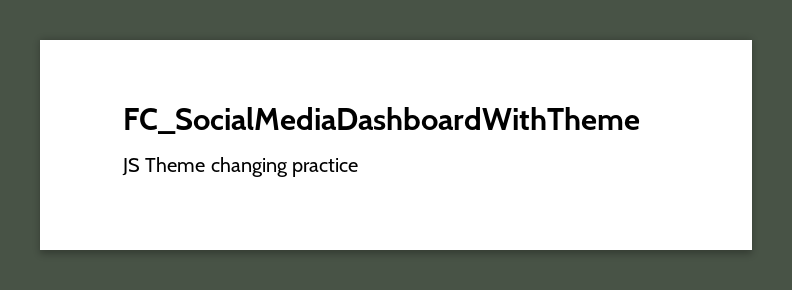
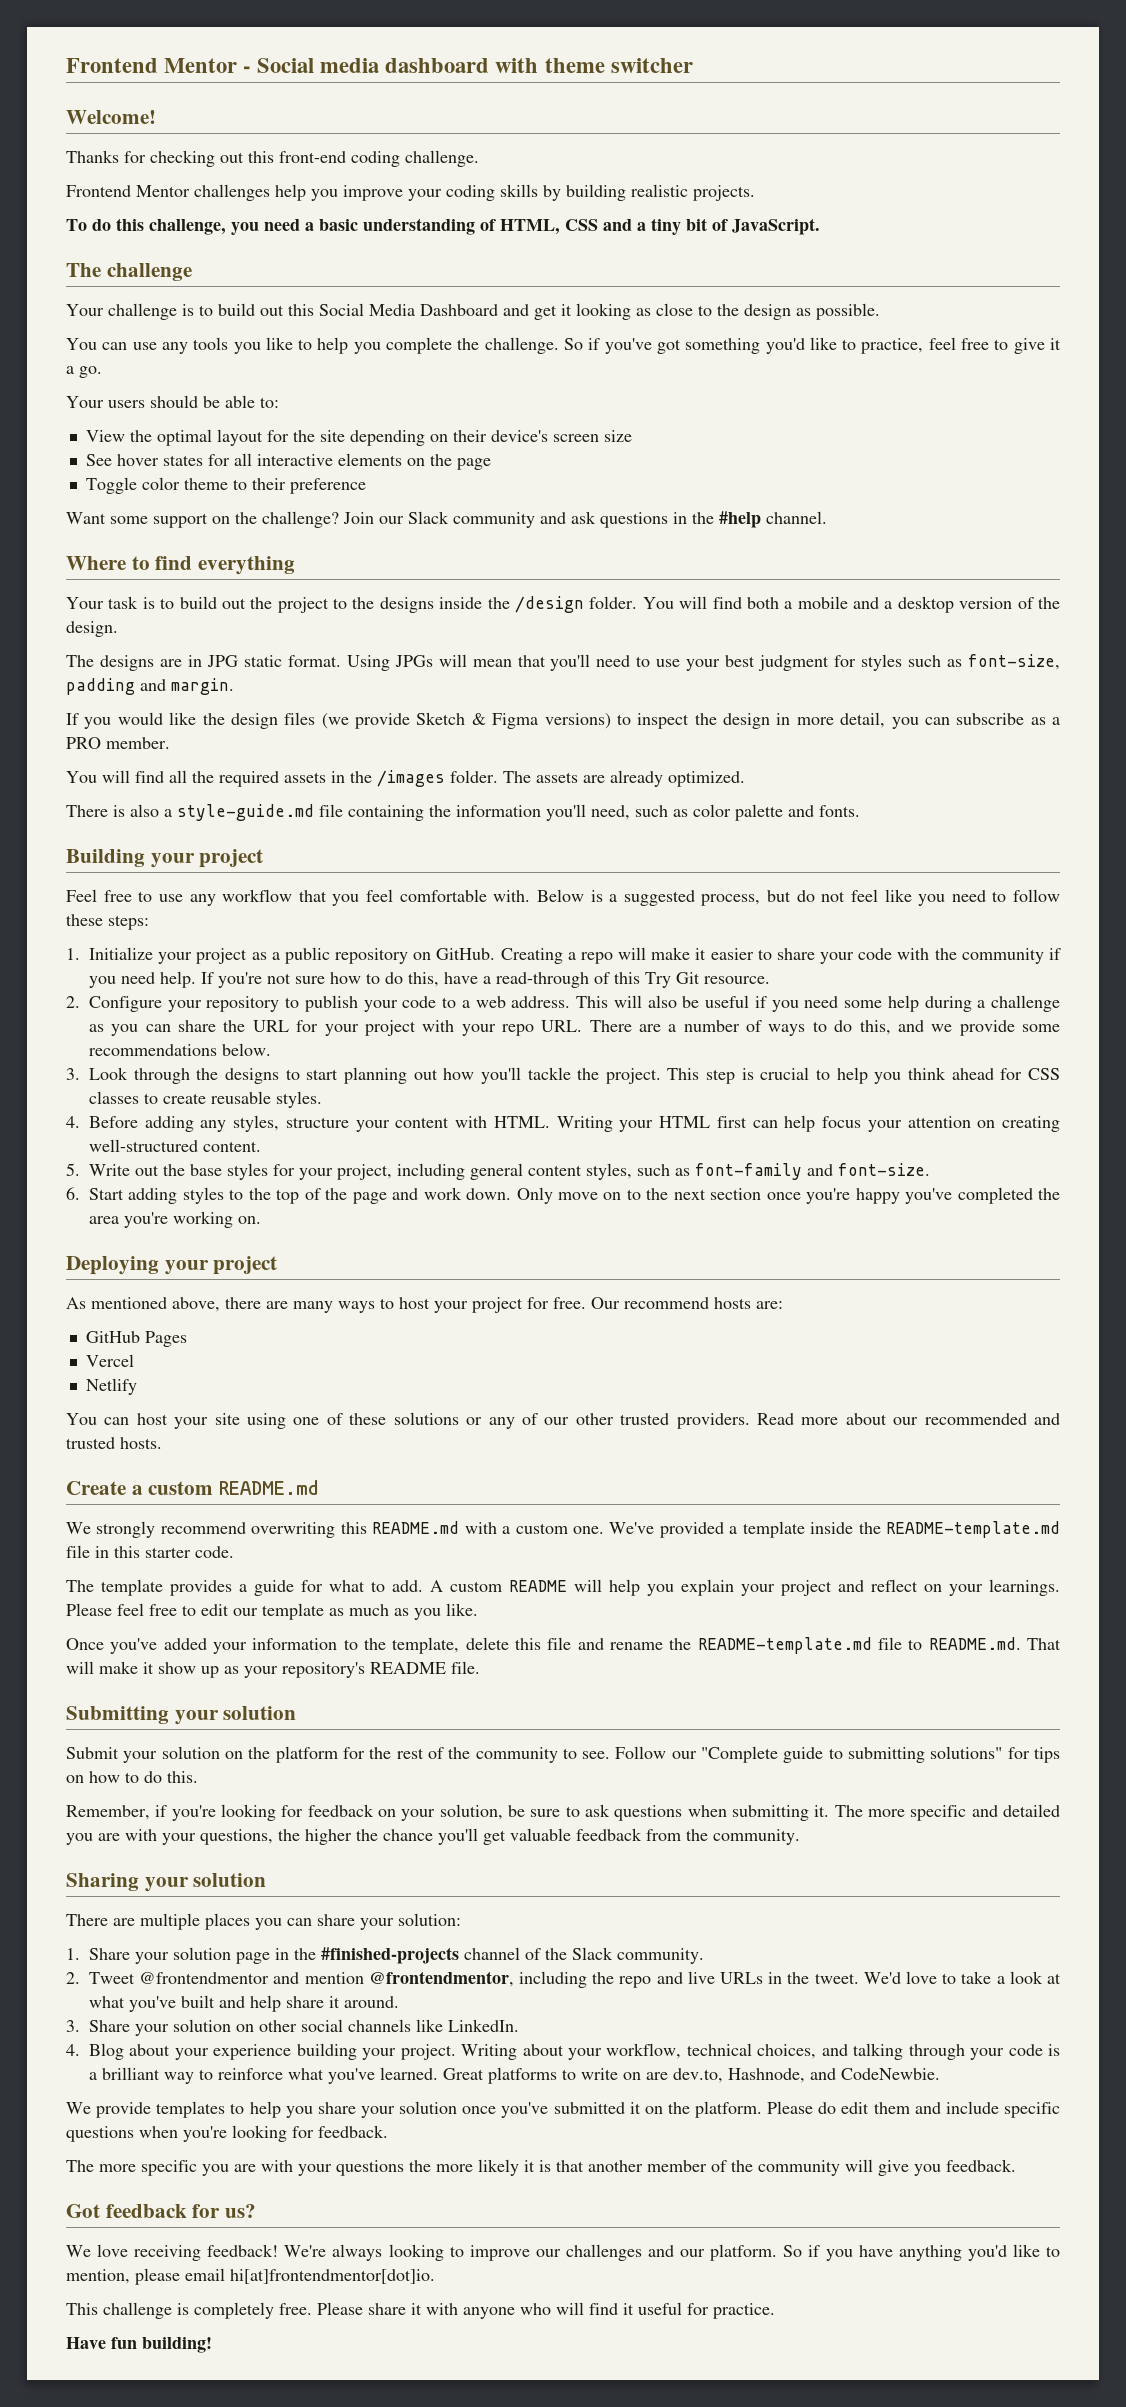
[123,107,640,134] [122,157,359,177] FC_SocialMediaDashboardWithTheme // JS Theme changing practice -> [66,58,693,73] [66,110,156,124] [66,150,479,167] [66,184,755,201] [66,218,820,235] [66,263,192,281] [66,303,880,320] [66,337,1061,354] [66,366,102,378] [66,395,279,408] [85,429,632,446] [85,453,491,470] [85,477,366,494] [66,511,827,528] [66,556,296,575] [66,596,1060,613] [66,621,118,637] [66,654,1060,671] [66,678,234,695] [66,712,1060,729] [66,737,170,749] [66,770,745,787] [66,804,860,821] [66,849,264,868] [66,889,1060,906] [66,914,149,930] [66,947,1061,964] [89,971,770,988] [66,995,1061,1012] [89,1020,1061,1036] [89,1043,271,1056] [66,1067,1061,1084] [89,1091,322,1108] [66,1115,1060,1132] [89,1139,261,1152] [66,1163,930,1180] [66,1187,1061,1204] [89,1211,261,1228] [66,1256,278,1275] [66,1297,783,1313] [85,1331,187,1347] [85,1354,134,1367] [85,1378,137,1395] [66,1412,1060,1429] [66,1437,162,1449] [66,1480,320,1495] [66,1521,1060,1538] [66,1545,234,1558] [66,1579,1060,1596] [66,1603,478,1620] [66,1637,1061,1654] [66,1661,480,1678] [66,1706,297,1725] [66,1746,1061,1763] [66,1771,198,1783] [66,1804,1061,1821] [66,1828,800,1845] [66,1873,267,1892] [66,1913,461,1930] [66,1947,704,1964] [66,1971,1062,1988] [89,1995,399,2012] [66,2019,519,2036] [66,2043,1061,2060] [89,2067,940,2084] [66,2101,1060,2118] [66,2125,388,2142] [66,2159,1016,2176] [66,2204,257,2218] [66,2244,1060,2261] [66,2268,435,2285] [66,2302,775,2319] [66,2337,212,2353] Frontend Mentor - Social media dashboard with theme switcher // Welcome! // Thanks for checking out this front-end coding challenge. // Frontend Mentor challenges help you improve your coding skills by building realistic projects. // To do this challenge, you need a basic understanding of HTML, CSS and a tiny bit of JavaScript. // The challenge // Your challenge is to build out this Social Media Dashboard and get it looking as close to the design as possible. // You can use any tools you like to help you complete the challenge. So if you've got something you'd like to practice, feel free to give it a go. // Your users should be able to: // View the optimal layout for the site depending on their device's screen size // See hover states for all interactive elements on the page // Toggle color theme to their preference // Want some support on the challenge? Join our Slack community and ask questions in the #help channel. // Where to find everything // Your task is to build out the project to the designs inside the /design folder. You will find both a mobile and a desktop version of the design. // The designs are in JPG static format. Using JPGs will mean that you'll need to use your best judgment for styles such as font-size, padding and margin. // If you would like the design files (we provide Sketch & Figma versions) to inspect the design in more detail, you can subscribe as a PRO member. // You will find all the required assets in the /images folder. The assets are already optimized. // There is also a style-guide.md file containing the information you'll need, such as color palette and fonts. // Building your project // Feel free to use any workflow that you feel comfortable with. Below is a suggested process, but do not feel like you need to follow these steps: // 1. Initialize your project as a public repository on GitHub. Creating a repo will make it easier to share your code with the community if you need help. If you're not sure how to do this, have a read-through of this Try Git resource. // 2. Configure your repository to publish your code to a web address. This will also be useful if you need some help during a challenge as you can share the URL for your project with your repo URL. There are a number of ways to do this, and we provide some recommendations below. // 3. Look through the designs to start planning out how you'll tackle the project. This step is crucial to help you think ahead for CSS classes to create reusable styles. // 4. Before adding any styles, structure your content with HTML. Writing your HTML first can help focus your attention on creating well-structured content. // 5. Write out the base styles for your project, including general content styles, such as font-family and font-size. // 6. Start adding styles to the top of the page and work down. Only move on to the next section once you're happy you've completed the area you're working on. // Deploying your project // As mentioned above, there are many ways to host your project for free. Our recommend hosts are: // GitHub Pages // Vercel // Netlify // You can host your site using one of these solutions or any of our other trusted providers. Read more about our recommended and trusted hosts. // Create a custom README.md // We strongly recommend overwriting this README.md with a custom one. We've provided a template inside the README-template.md file in this starter code. // The template provides a guide for what to add. A custom README will help you explain your project and reflect on your learnings. Please feel free to edit our template as much as you like. // Once you've added your information to the template, delete this file and rename the README-template.md file to README.md. That will make it show up as your repository's README file. // Submitting your solution // Submit your solution on the platform for the rest of the community to see. Follow our "Complete guide to submitting solutions" for tips on how to do this. // Remember, if you're looking for feedback on your solution, be sure to ask questions when submitting it. The more specific and detailed you are with your questions, the higher the chance you'll get valuable feedback from the community. // Sharing your solution // There are multiple places you can share your solution: // 1. Share your solution page in the #finished-projects channel of the Slack community. // 2. Tweet @frontendmentor and mention @frontendmentor, including the repo and live URLs in the tweet. We'd love to take a look at what you've built and help share it around. // 3. Share your solution on other social channels like LinkedIn. // 4. Blog about your experience building your project. Writing about your workflow, technical choices, and talking through your code is a brilliant way to reinforce what you've learned. Great platforms to write on are dev.to, Hashnode, and CodeNewbie. // We provide templates to help you share your solution once you've submitted it on the platform. Please do edit them and include specific questions when you're looking for feedback. // The more specific you are with your questions the more likely it is that another member of the community will give you feedback. // Got feedback for us? // We love receiving feedback! We're always looking to improve our challenges and our platform. So if you have anything you'd like to mention, please email hi[at]frontendmentor[dot]io. // This challenge is completely free. Please share it with anyone who will find it useful for practice. // Have fun building!

